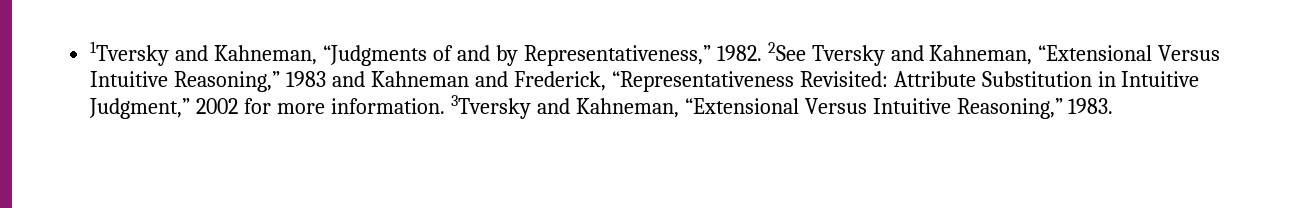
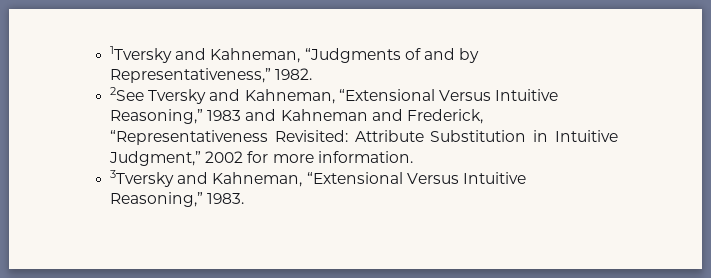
(762, 53) none -> (313, 74) //
(445, 106) none -> (413, 157) //

